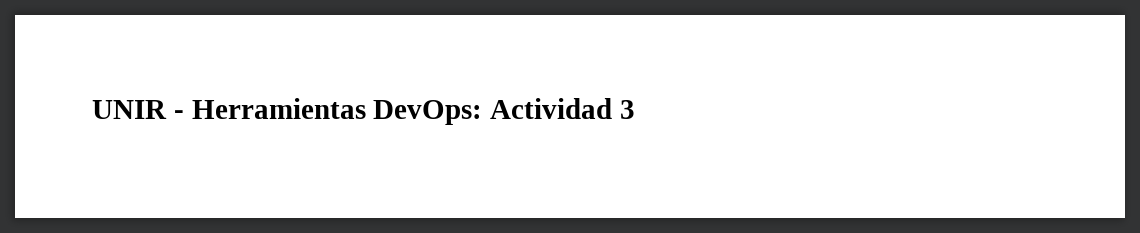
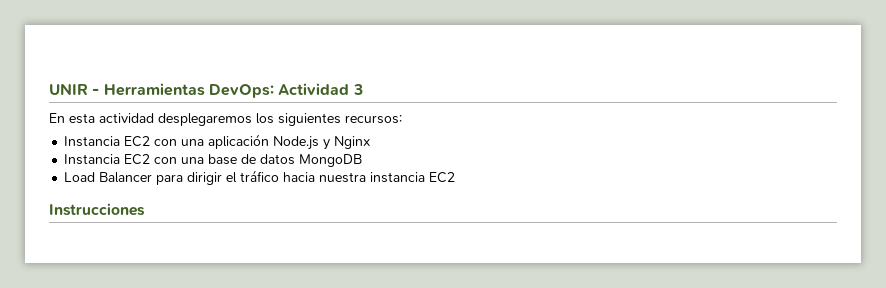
(636, 109) none -> [49,113,402,126] [64,134,371,150] [64,154,363,167] [64,170,456,185] [49,203,145,216] // En esta actividad desplegaremos los siguientes recursos: // Instancia EC2 con una aplicación Node.js y Nginx // Instancia EC2 con una base de datos MongoDB // Load Balancer para dirigir el tráfico hacia nuestra instancia EC2 // Instrucciones

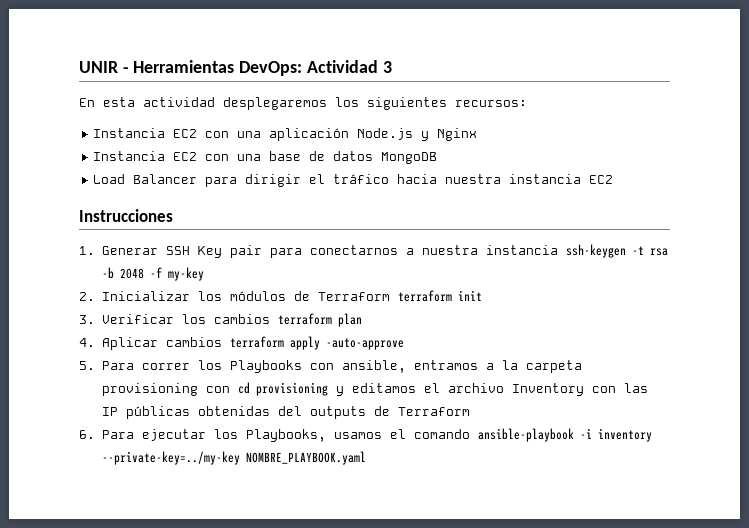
(145, 209) none -> [79,244,668,258] [101,267,204,281] [79,290,482,302] [79,313,362,327] [79,336,404,350] [79,360,582,373] [101,382,648,396] [101,406,470,419] [79,428,652,442] [101,451,366,465] // 1. Generar SSH Key pair para conectarnos a nuestra instancia ssh-keygen -t rsa -b 2048 -f my-key // 2. Inicializar los módulos de Terraform terraform init // 3. Verificar los cambios terraform plan // 4. Aplicar cambios terraform apply -auto-approve // 5. Para correr los Playbooks con ansible, entramos a la carpeta provisioning con cd provisioning y editamos el archivo Inventory con las IP públicas obtenidas del outputs de Terraform // 6. Para ejecutar los Playbooks, usamos el comando ansible-playbook -i inventory --private-key=../my-key NOMBRE_PLAYBOOK.yaml

